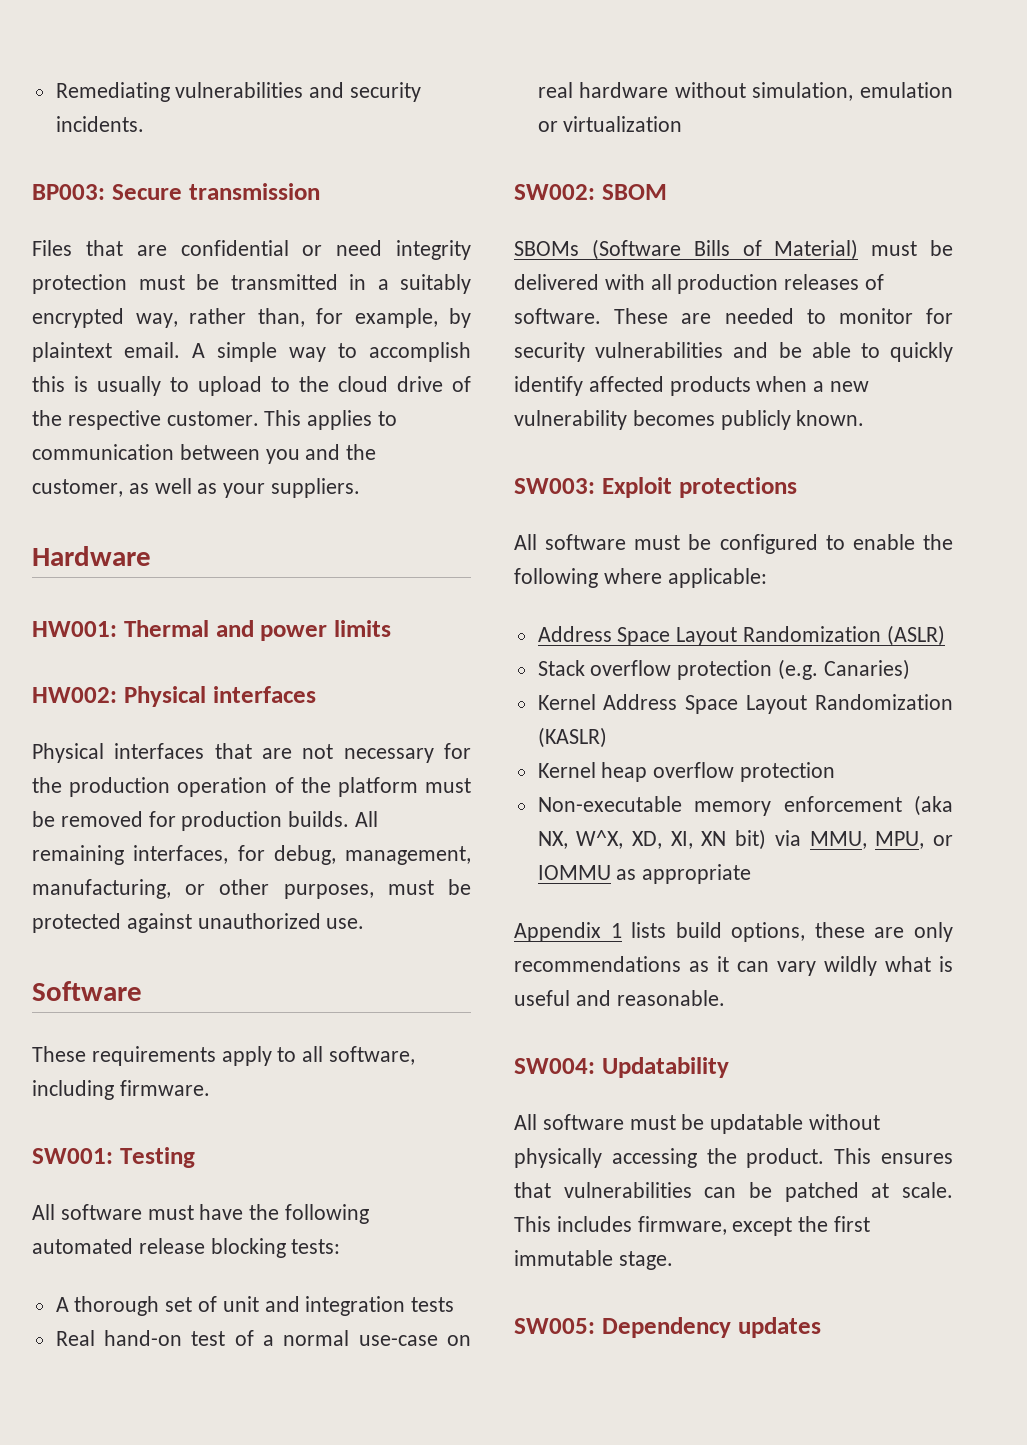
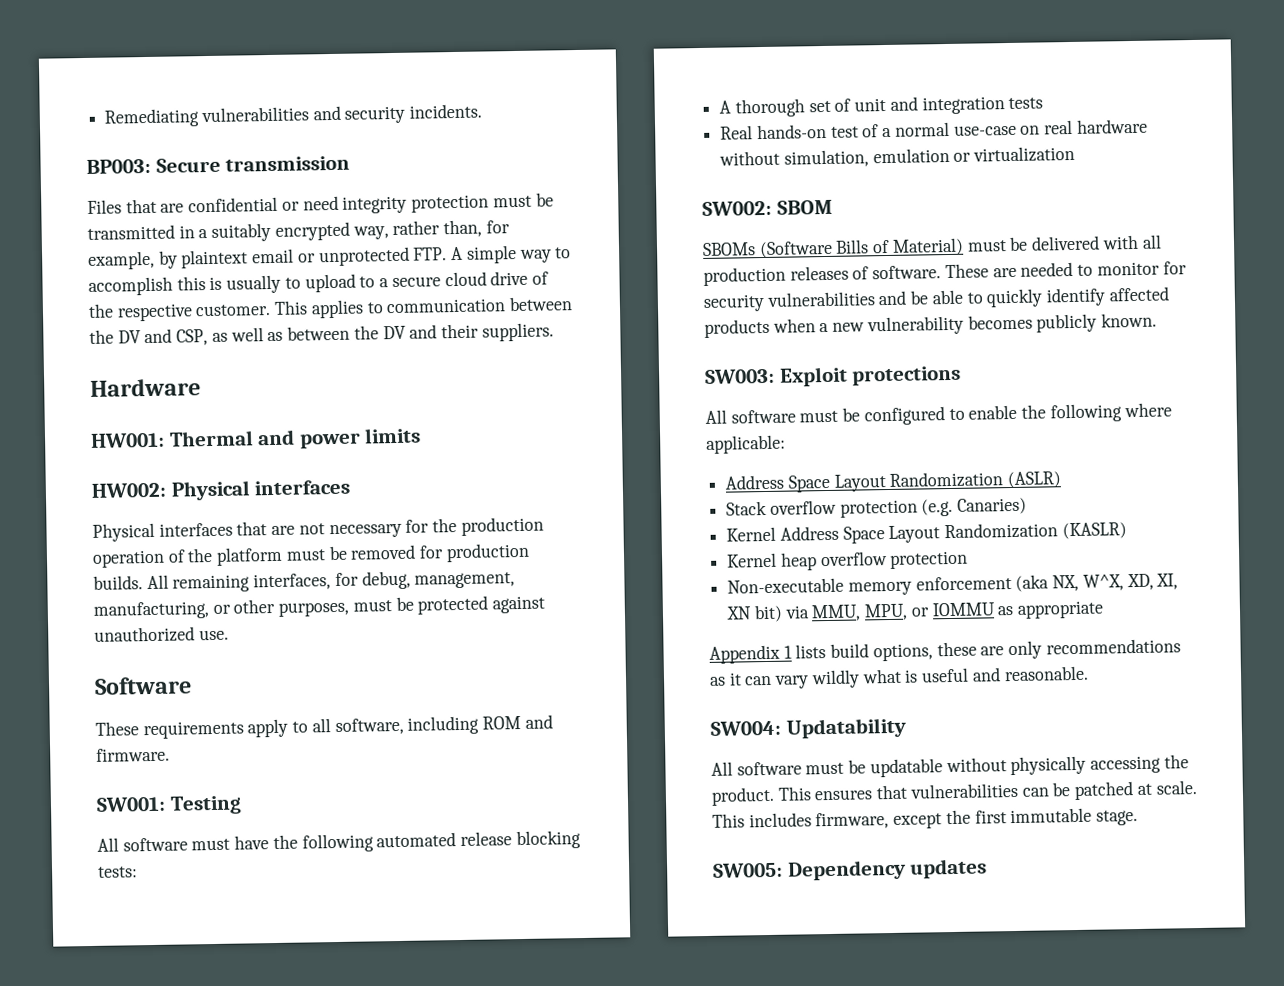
[124,342,180,358] email. -> [251,246,448,267] email or unprotected FTP.
[299,376,329,392] the -> [379,276,441,288] a secure
[265,444,377,464] [32,478,266,498] you and the customer, as well as your -> [89,323,479,346] the DV and CSP, as well as between the DV and their
(114, 1090) none -> [482,714,553,730] ROM and
[103,1330,182,1346] hand-on -> [756,123,827,140] hands-on

